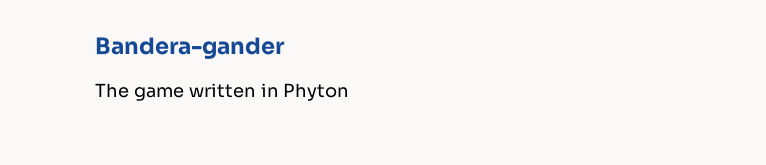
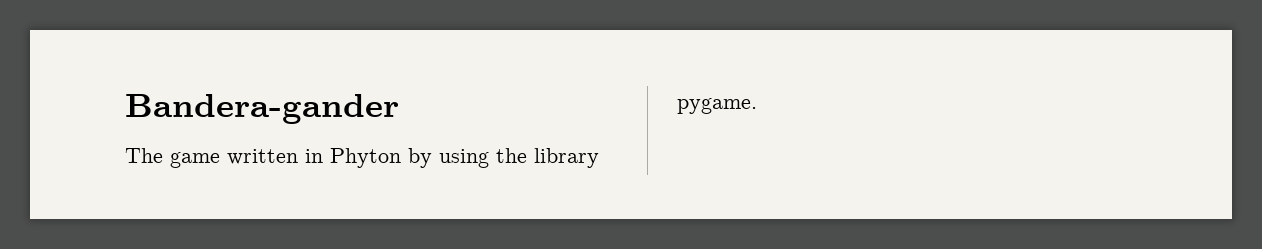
(350, 92) none -> [408,148,599,168] [677,98,757,114] by using the library pygame.

